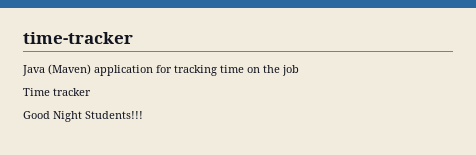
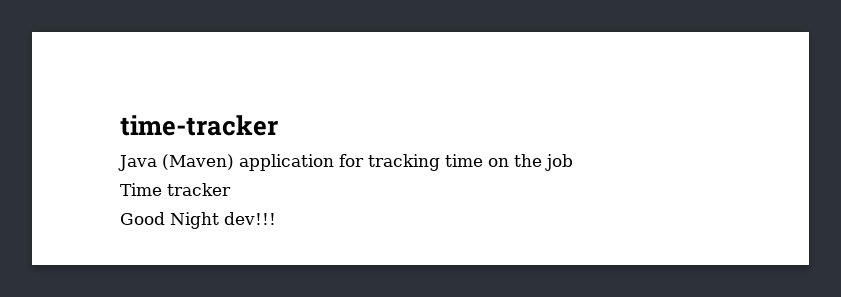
[85,111,143,119] Students!!! -> [224,212,276,225] dev!!!

